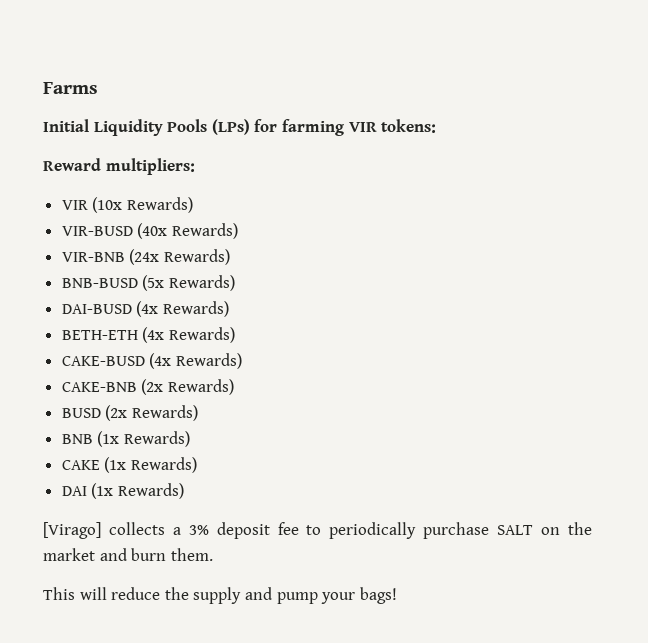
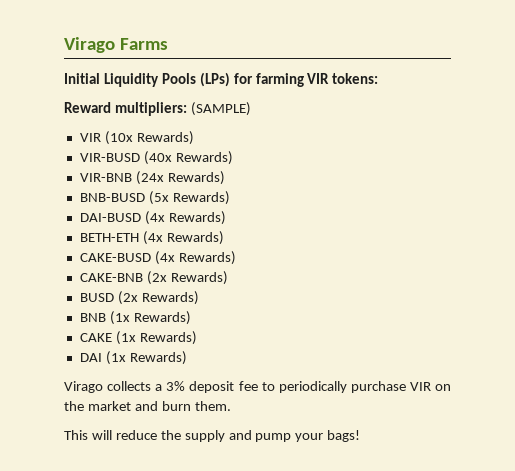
(43, 88) none -> [64,37,115,53] Virago
(195, 166) none -> [190,102,251,116] (SAMPLE)
[43,522,101,539] [Virago] -> [64,381,103,393] Virago
[497,525,534,535] SALT -> [409,382,431,391] VIR

